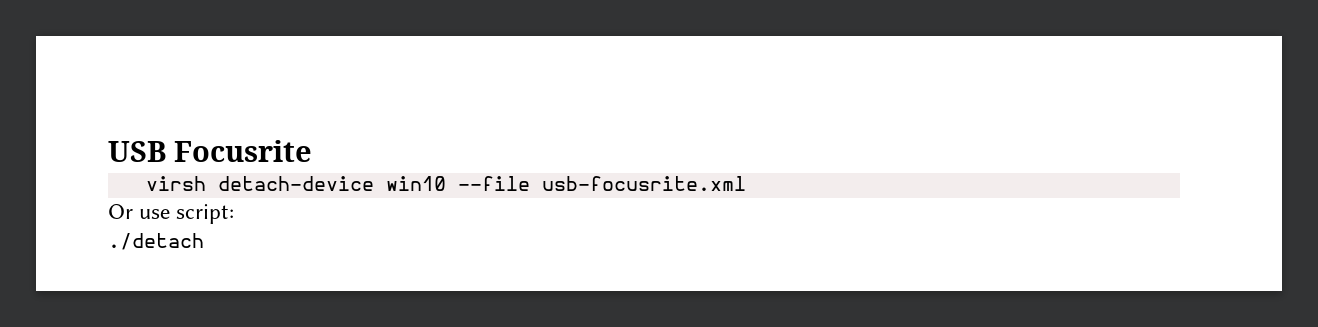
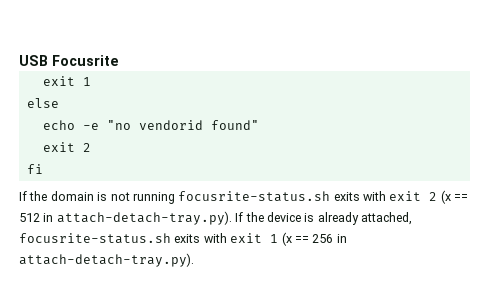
[145,176,746,191] [108,204,235,224] [108,233,204,250] virsh detach-device win10 --file usb-focusrite.xml // Or use script: // ./detach -> [42,76,91,86] [26,98,59,108] [42,120,259,130] [42,142,91,152] [26,164,43,174] [19,190,469,204] [19,211,412,225] [19,232,347,246] [19,253,194,267] exit 1 // else // echo -e "no vendorid found" // exit 2 // fi // If the domain is not running focusrite-status.sh exits with exit 2 (x == 512 in attach-detach-tray.py). If the device is already attached, focusrite-status.sh exits with exit 1 (x == 256 in attach-detach-tray.py).

